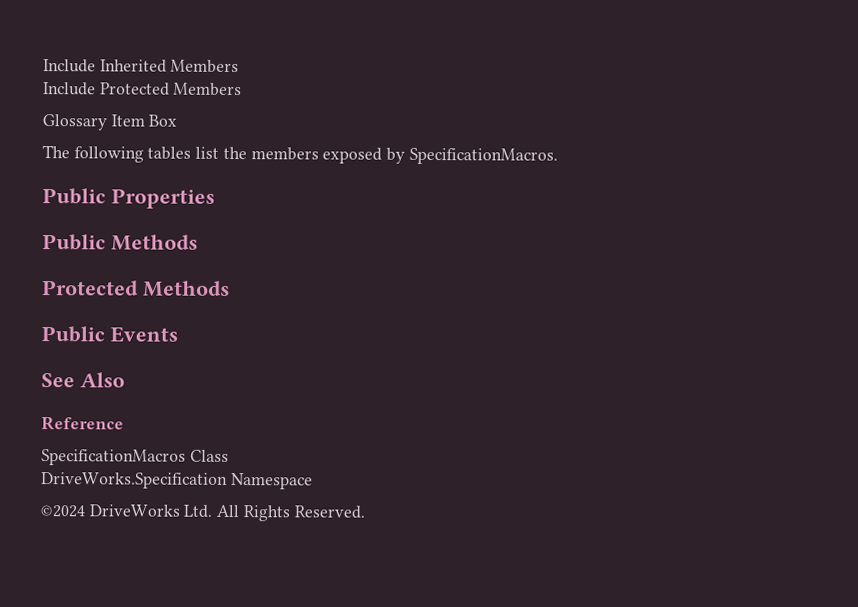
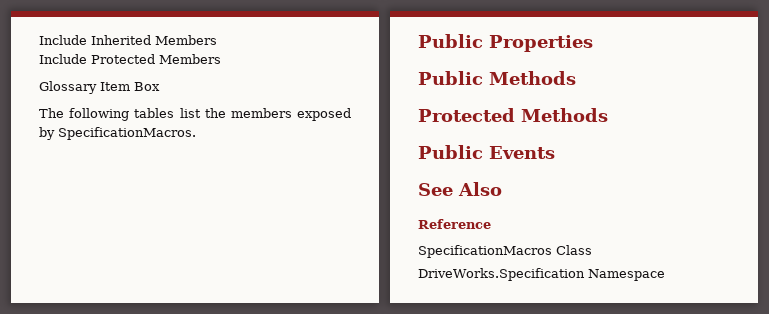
[40,504,365,522] // ©2024 DriveWorks Ltd. All Rights Reserved. -> (665, 275) none

